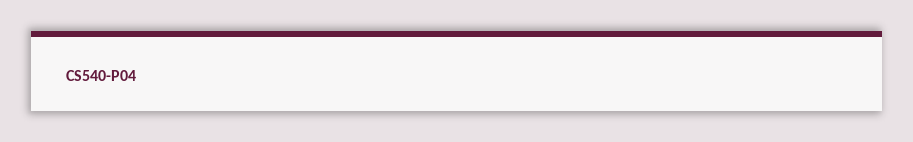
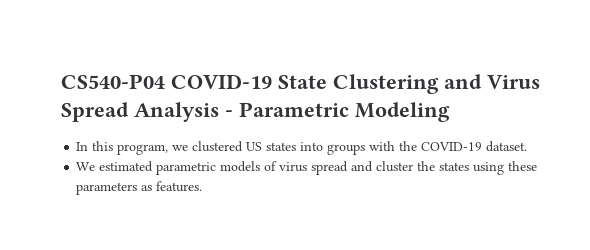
(136, 75) none -> [171,74,540,94] [61,102,450,122] [76,141,528,155] [76,161,538,175] [76,181,203,195] COVID-19 State Clustering and Virus Spread Analysis - Parametric Modeling // In this program, we clustered US states into groups with the COVID-19 dataset. // We estimated parametric models of virus spread and cluster the states using these parameters as features.

